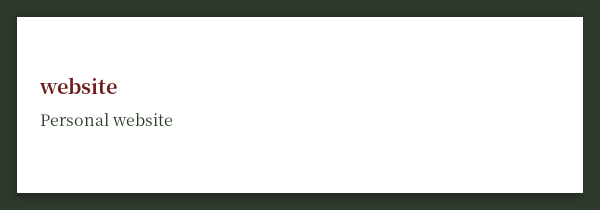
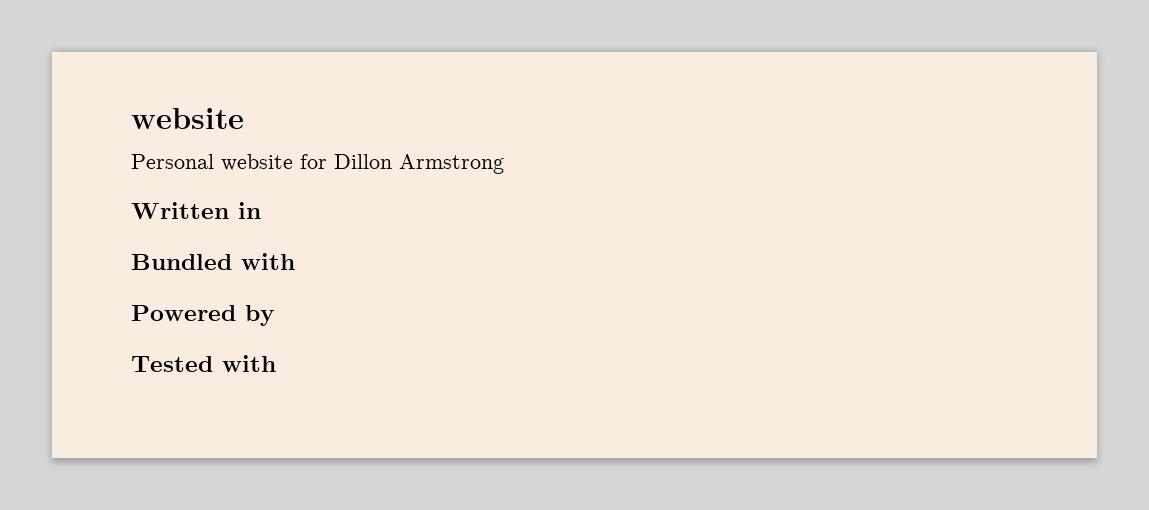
(174, 119) none -> [300,154,504,174] [131,202,261,219] [131,253,295,270] [131,305,275,326] [131,355,276,372] for Dillon Armstrong // Written in // Bundled with // Powered by // Tested with

